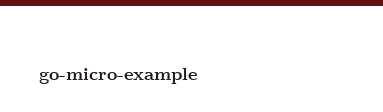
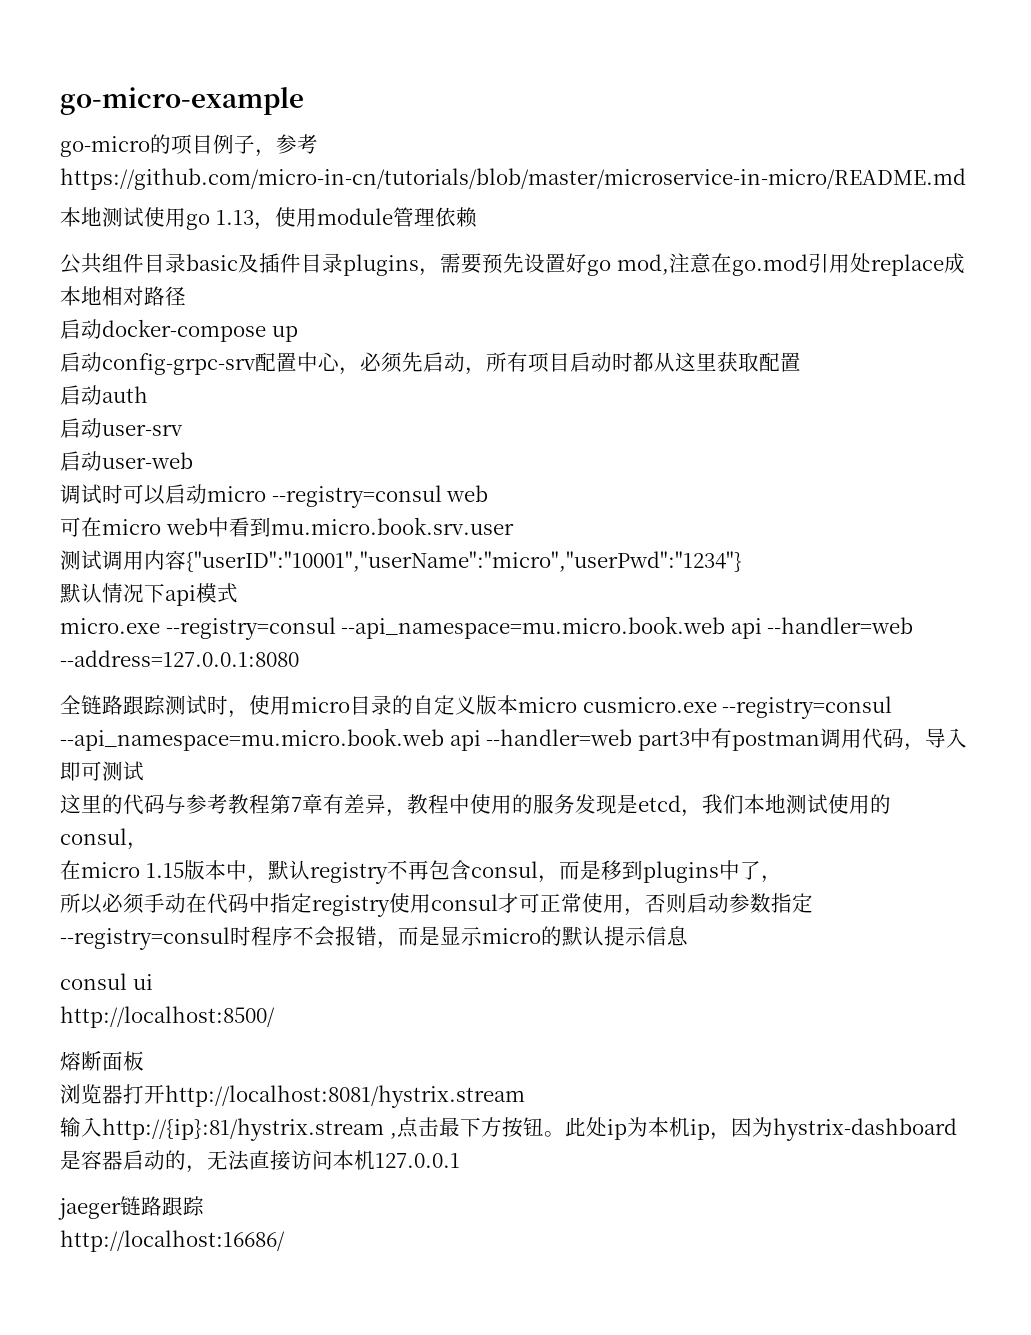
(197, 76) none -> [60,134,318,157] [60,168,966,190] [60,207,477,230] [60,253,965,276] [60,286,186,306] [60,319,298,342] [60,352,801,375] [60,385,148,405] [60,418,183,438] [60,451,193,471] [60,484,489,508] [60,517,514,537] [60,550,742,572] [60,583,238,606] [60,616,914,640] [60,650,299,667] [60,695,893,719] [60,728,967,751] [60,761,144,781] [60,794,891,817] [60,828,148,850] [60,860,782,884] [60,893,813,917] [60,926,688,950] [60,973,153,990] [60,1006,275,1028] [60,1051,144,1071] [60,1084,525,1108] [60,1117,957,1141] [60,1150,460,1173] [58,1196,204,1220] [60,1230,285,1252] // go-micro的项目例子，参考https://github.com/micro-in-cn/tutorials/blob/master/microservice-in-micro/README.md // 本地测试使用go 1.13，使用module管理依赖 // 公共组件目录basic及插件目录plugins，需要预先设置好go mod,注意在go.mod引用处replace成本地相对路径 // 启动docker-compose up // 启动config-grpc-srv配置中心，必须先启动，所有项目启动时都从这里获取配置 // 启动auth // 启动user-srv // 启动user-web // 调试时可以启动micro --registry=consul web // 可在micro web中看到mu.micro.book.srv.user // 测试调用内容{"userID":"10001","userName":"micro","userPwd":"1234"} // 默认情况下api模式 // micro.exe --registry=consul --api_namespace=mu.micro.book.web api --handler=web --address=127.0.0.1:8080 // 全链路跟踪测试时，使用micro目录的自定义版本micro cusmicro.exe --registry=consul --api_namespace=mu.micro.book.web api --handler=web part3中有postman调用代码，导入即可测试 // 这里的代码与参考教程第7章有差异，教程中使用的服务发现是etcd，我们本地测试使用的consul， // 在micro 1.15版本中，默认registry不再包含consul，而是移到plugins中了， // 所以必须手动在代码中指定registry使用consul才可正常使用，否则启动参数指定--registry=consul时程序不会报错，而是显示micro的默认提示信息 // consul ui // http://localhost:8500/ // 熔断面板 // 浏览器打开http://localhost:8081/hystrix.stream // 输入http://{ip}:81/hystrix.stream ,点击最下方按钮。此处ip为本机ip，因为hystrix-dashboard是容器启动的，无法直接访问本机127.0.0.1 // jaeger链路跟踪 // http://localhost:16686/

